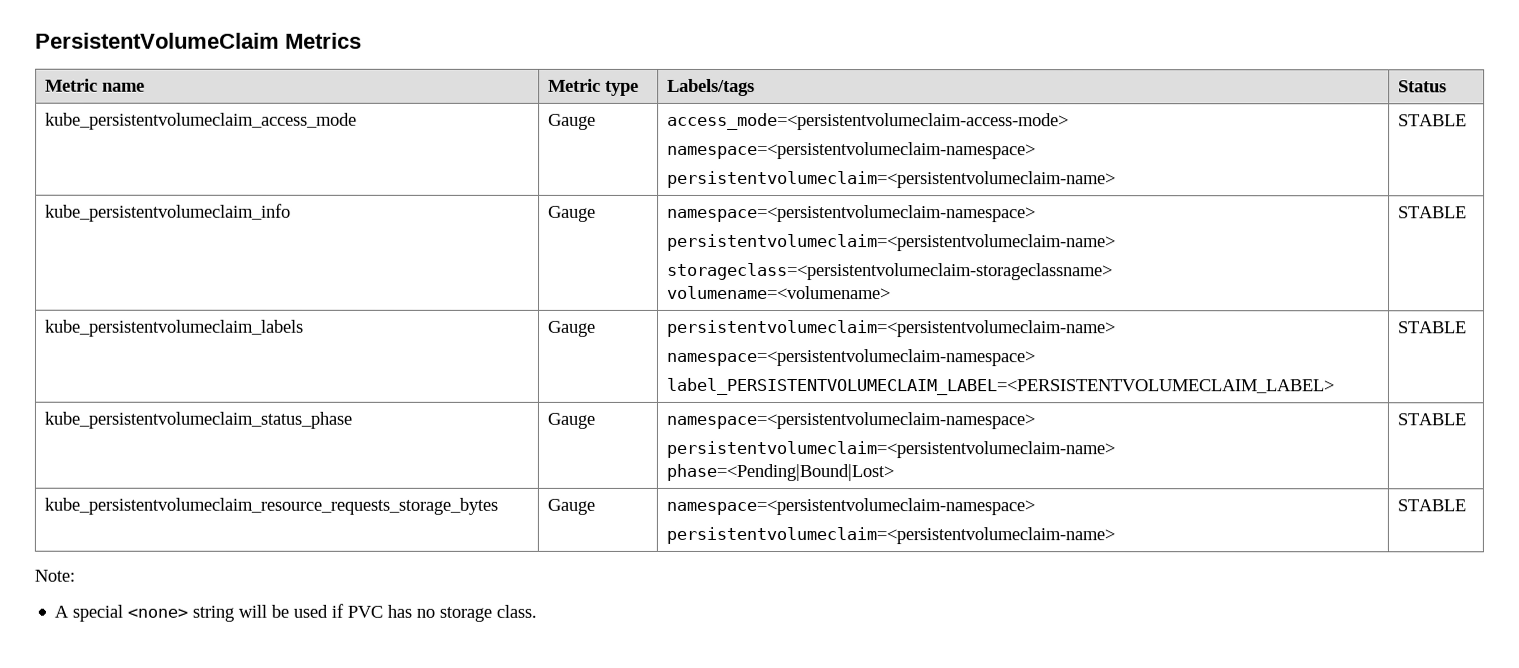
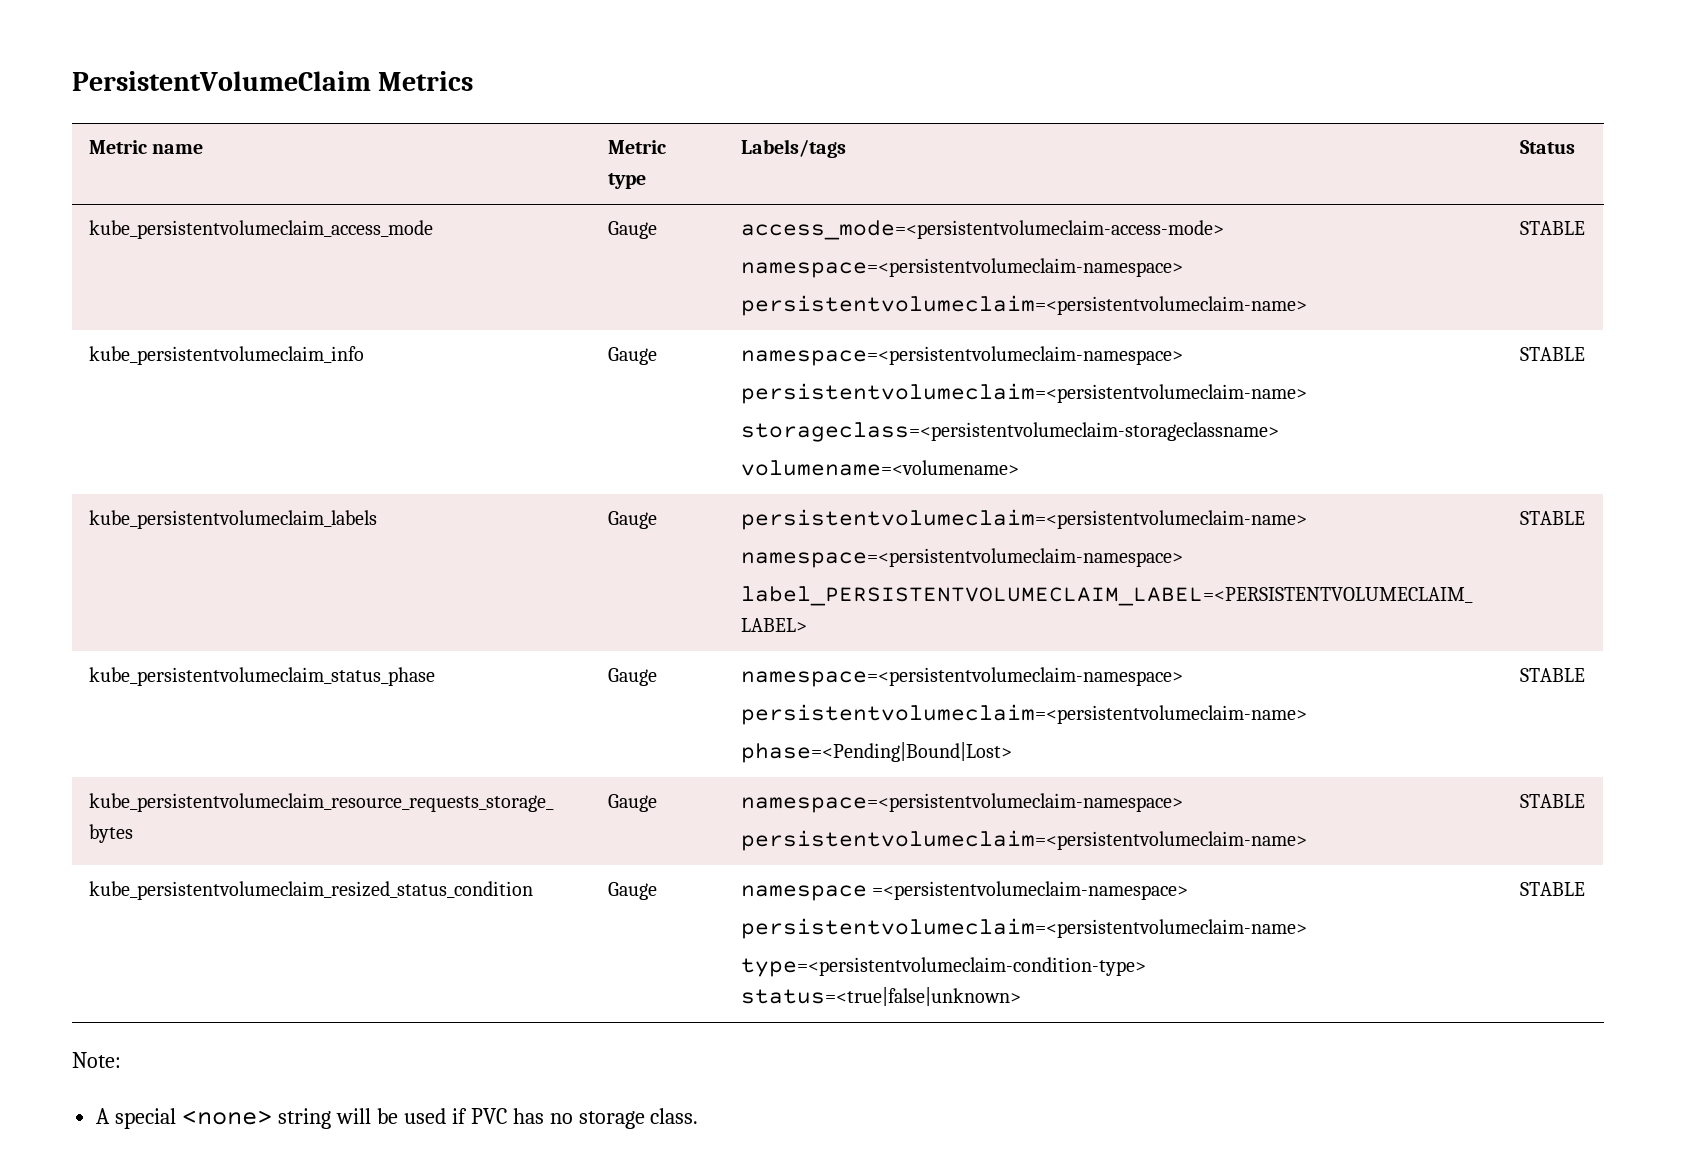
(1466, 505) none -> [88,881,533,900] [607,882,657,900] [740,881,1188,901] [740,918,1307,939] [740,957,1146,977] [740,987,1021,1006] [1519,882,1585,896] // kube_persistentvolumeclaim_resized_status_condition | Gauge | namespace =<persistentvolumeclaim-namespace> // persistentvolumeclaim=<persistentvolumeclaim-name> // type=<persistentvolumeclaim-condition-type> // status=<true|false|unknown> | STABLE

